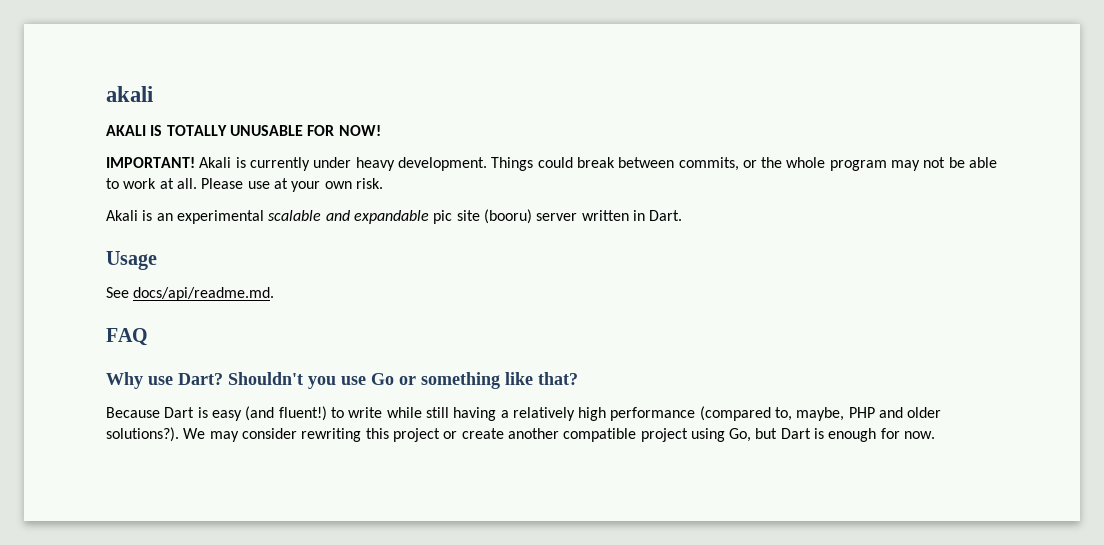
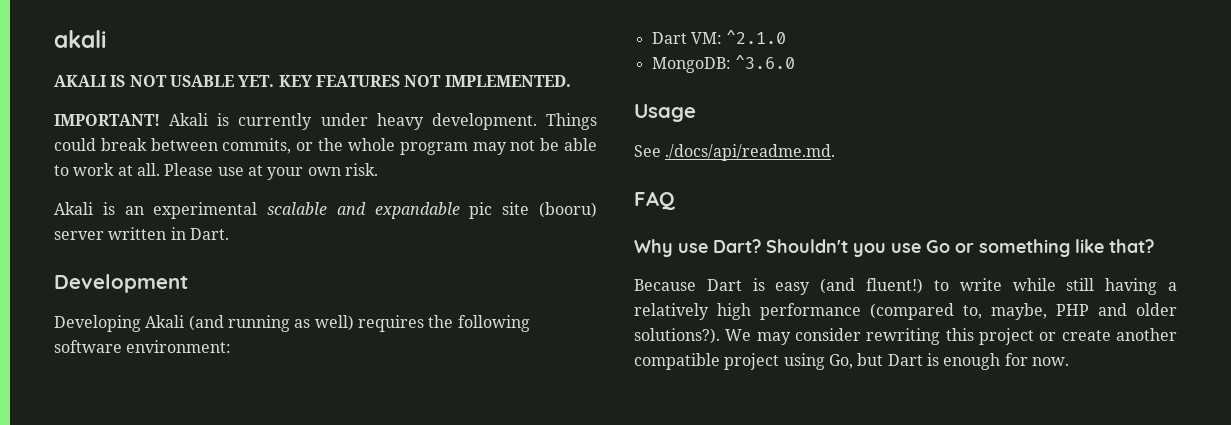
[166,125,381,136] TOTALLY UNUSABLE FOR NOW! -> [129,75,571,87] NOT USABLE YET. KEY FEATURES NOT IMPLEMENTED.
(683, 215) none -> [54,274,188,293] [54,315,530,332] [54,340,232,353] [651,30,787,44] [651,55,795,73] // Development // Developing Akali (and running as well) requires the following software environment: // Dart VM: ^2.1.0 // MongoDB: ^3.6.0
[133,287,275,301] docs/api/readme.md. -> [665,144,836,161] ./docs/api/readme.md.

